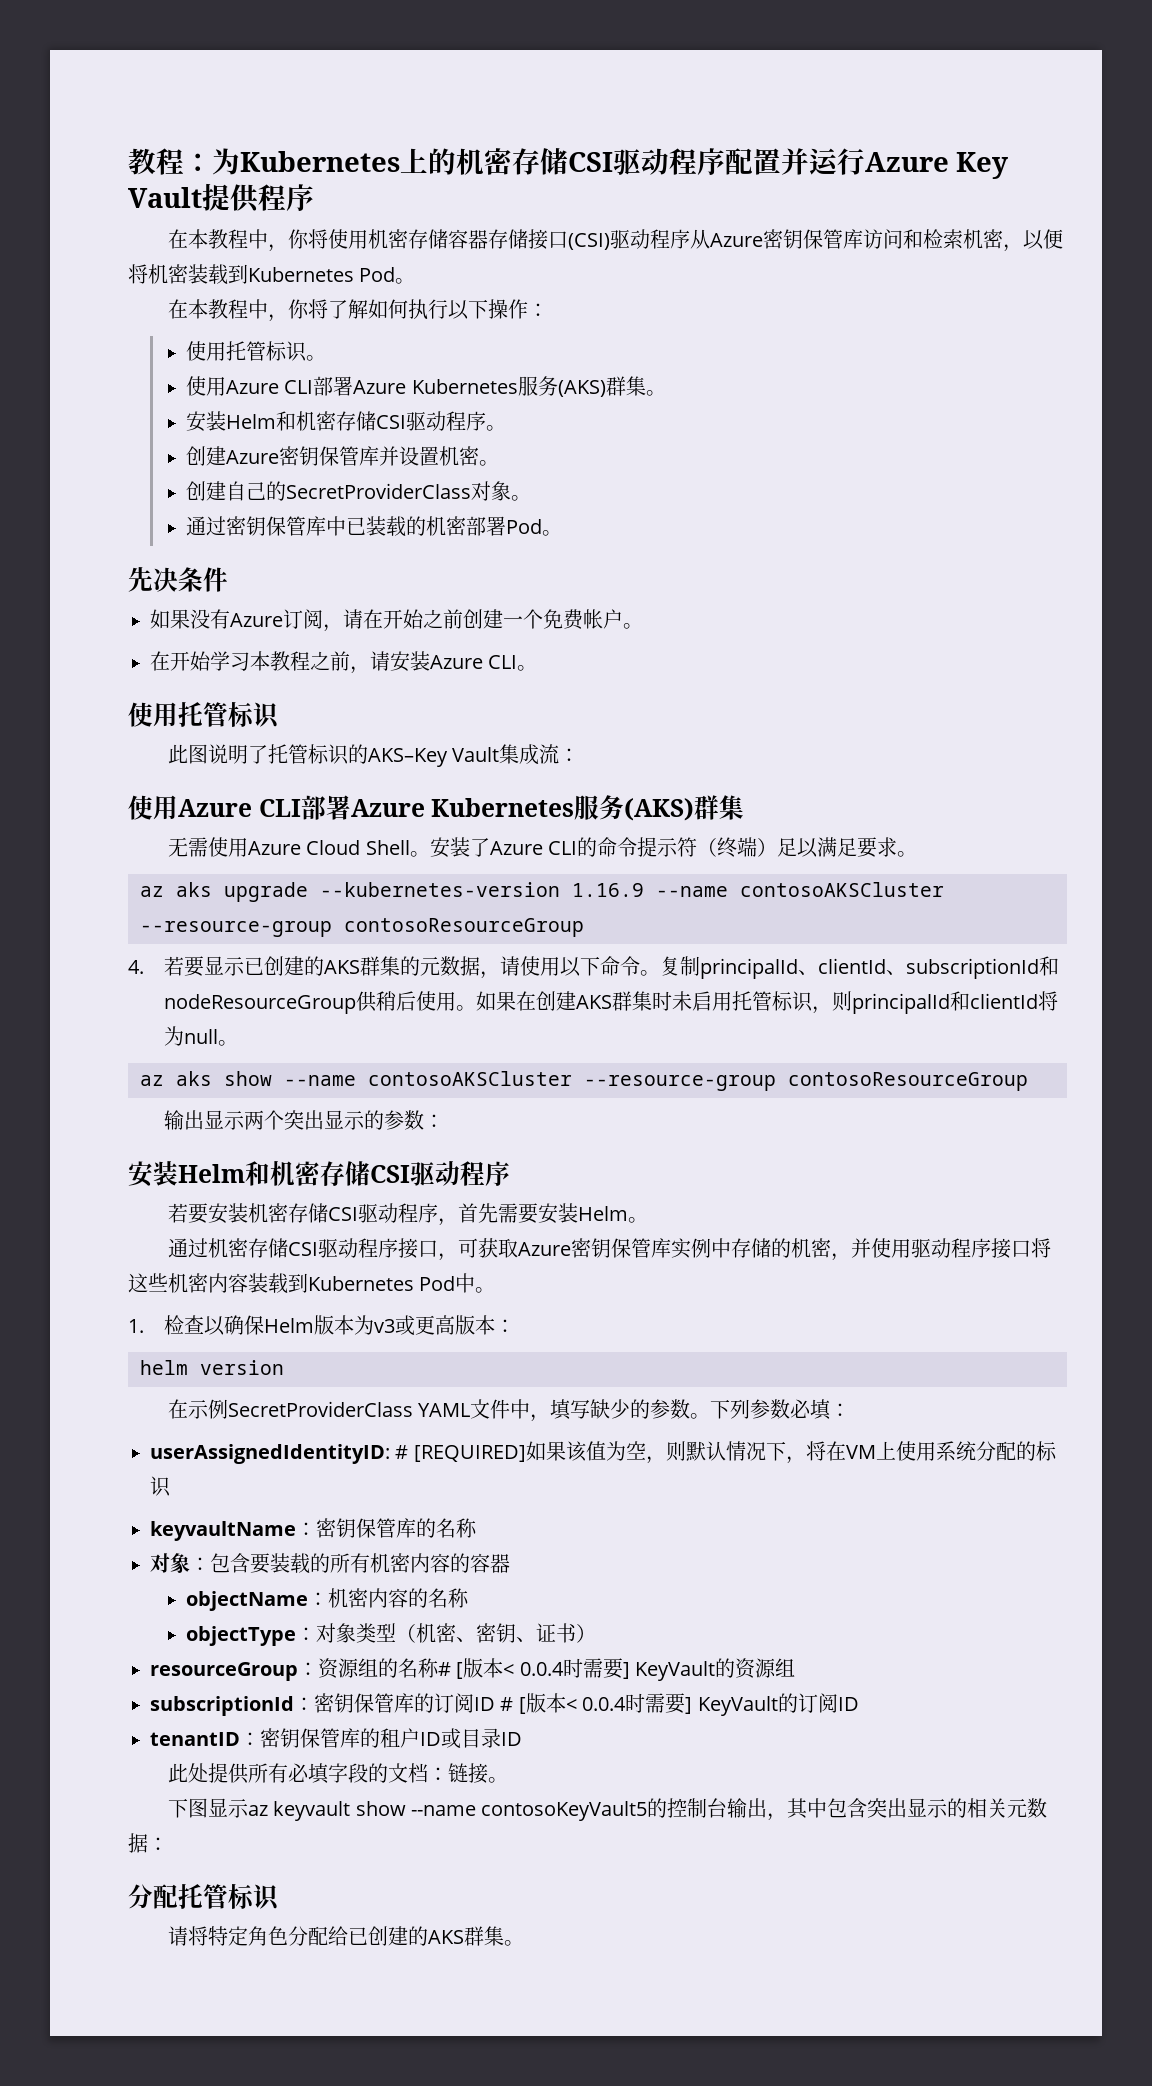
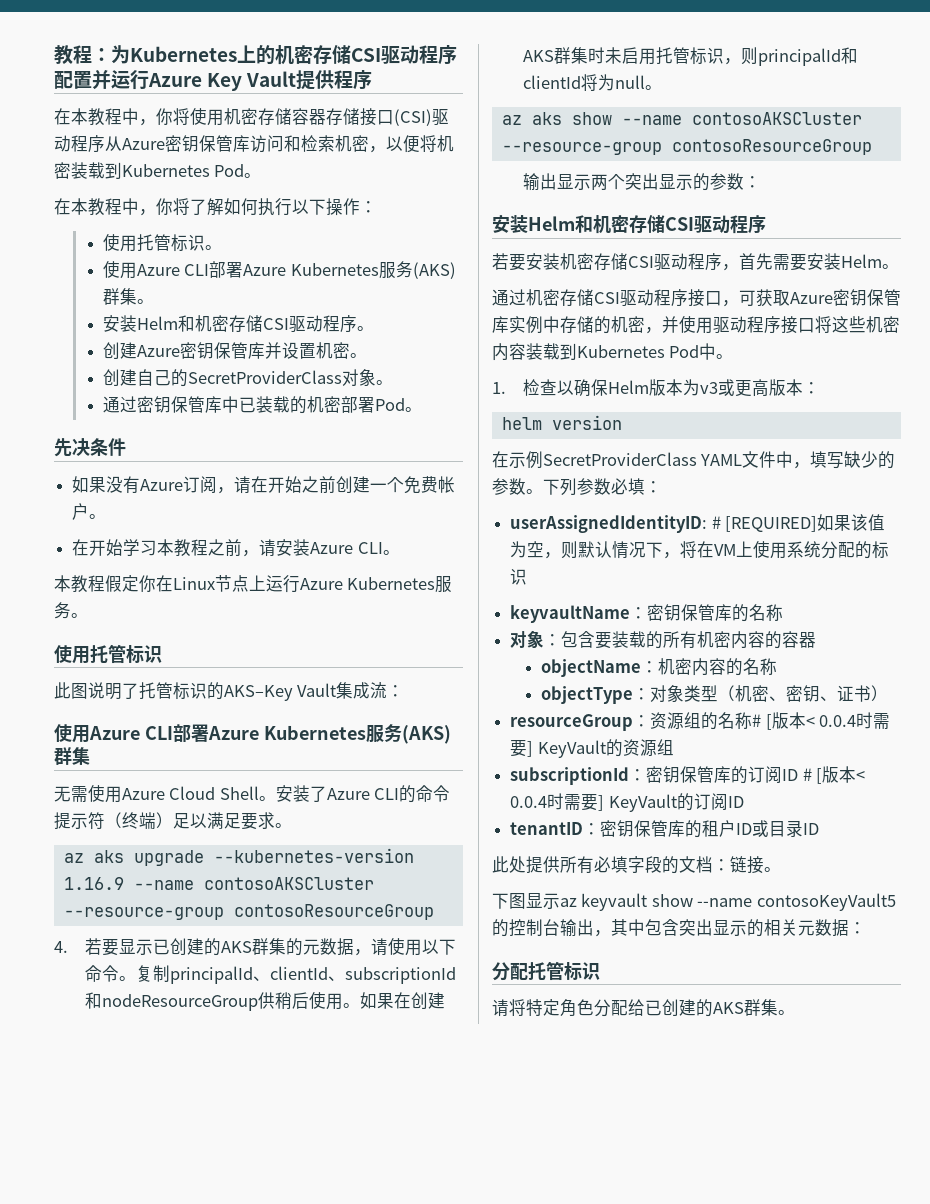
(538, 668) none -> [54,575,453,593] [54,602,88,619] // 本教程假定你在Linux节点上运行Azure Kubernetes服务。

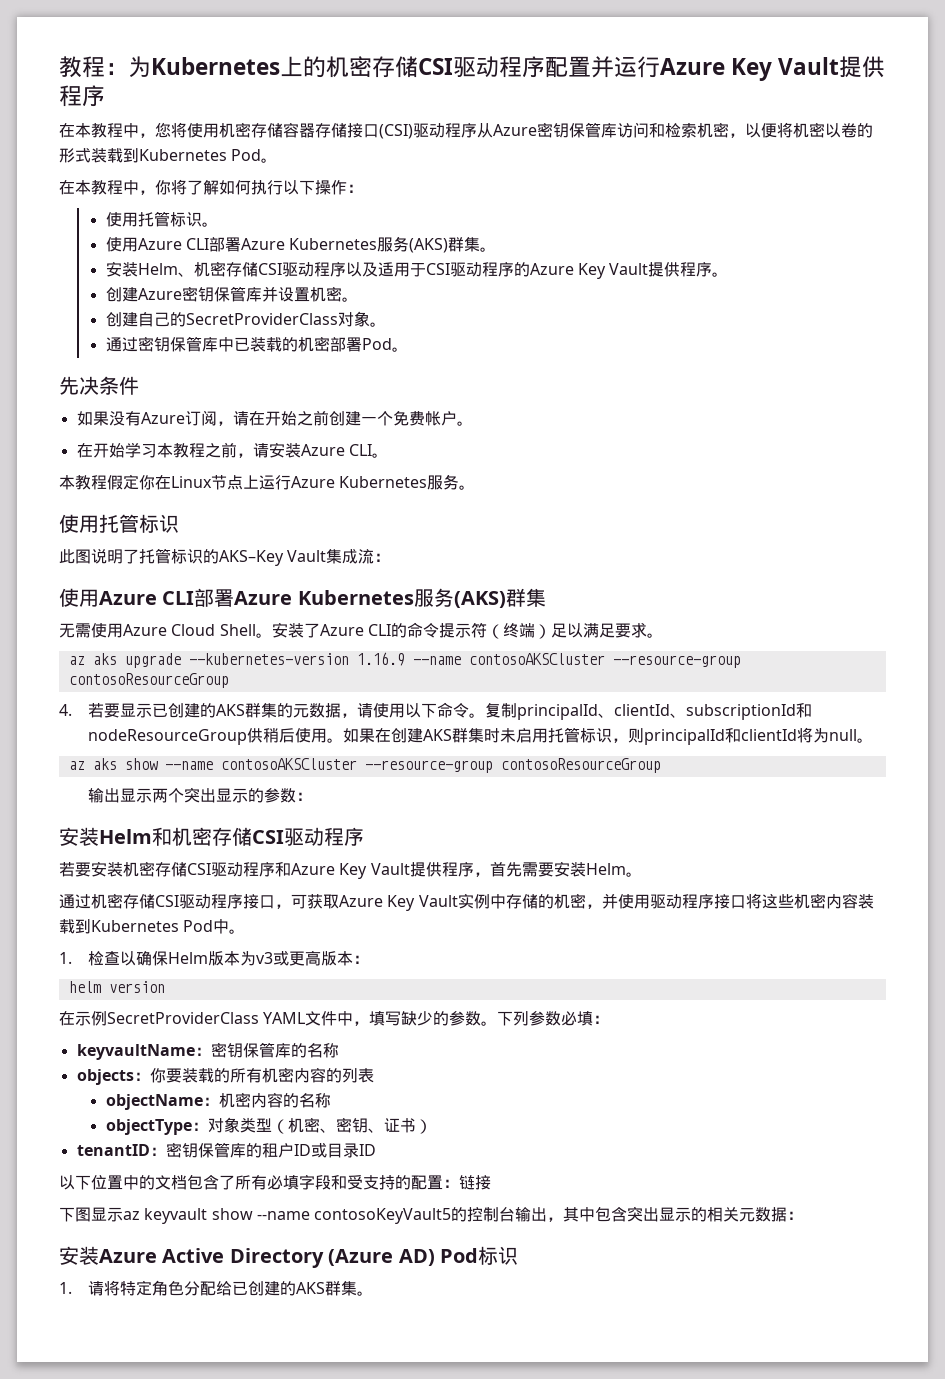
[156,108,173,125] 你 -> [155,122,171,138] 您
(71, 170) none -> [825,123,873,138] [59,148,91,163] 以卷的形式
[177,315,357,333] 和机密存储CSI驱动程序 -> [177,261,713,279] 、机密存储CSI驱动程序以及适用于CSI驱动程序的Azure Key Vault提供程序
(722, 262) none -> [275,862,474,879] 和Azure Key Vault提供程序
[833,289,901,306] [492,316,509,333] 密钥保管库 -> [387,895,458,911] Key Vault
[510,514,886,533] [510,541,890,559] [510,568,528,585] // userAssignedIdentityID: # [REQUIRED]如果该值为空，则默认情况下，将在VM上使用系统分配的标识 -> (610, 1019) none
[510,630,596,648] 对象：包含 -> [76,1068,166,1085] objects：你
[782,631,817,648] 容器 -> [341,1068,374,1083] 列表
[510,712,891,731] [510,739,674,758] [510,766,866,785] [510,793,744,812] // resourceGroup：资源组的名称# [版本< 0.0.4时需要] KeyVault的资源组 // subscriptionId：密钥保管库的订阅ID # [版本< 0.0.4时需要] KeyVault的订阅ID -> (432, 1126) none
[492,856,713,874] 此处提供所有必填字段的文档 -> [59,1174,443,1190] 以下位置中的文档包含了所有必填字段和受支持的配置
[764,867,781,872] 。 -> (491, 1182) none
[492,961,600,981] 分配托管标识 // -> [59,1246,518,1268] [59,1282,72,1294] 安装Azure Active Directory (Azure AD) Pod标识 // 1.

